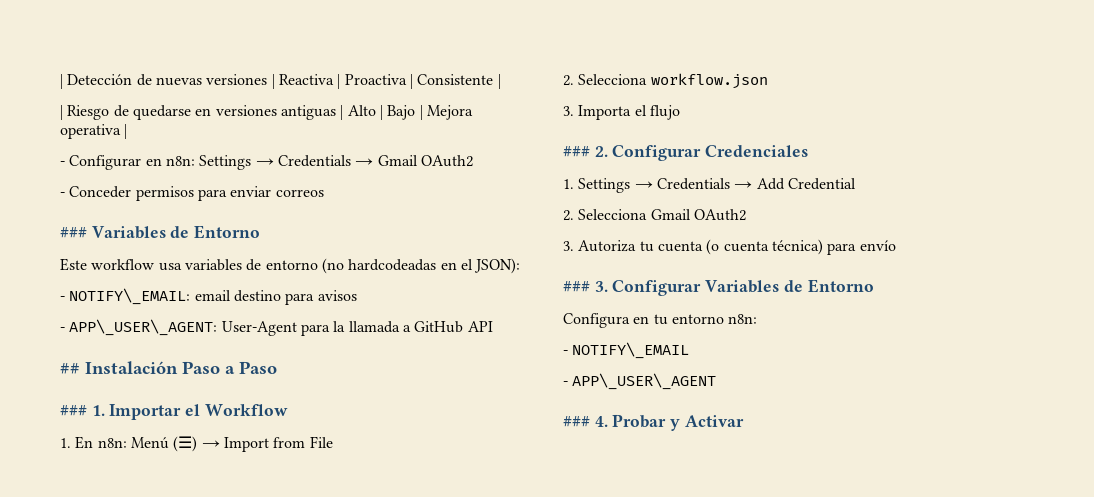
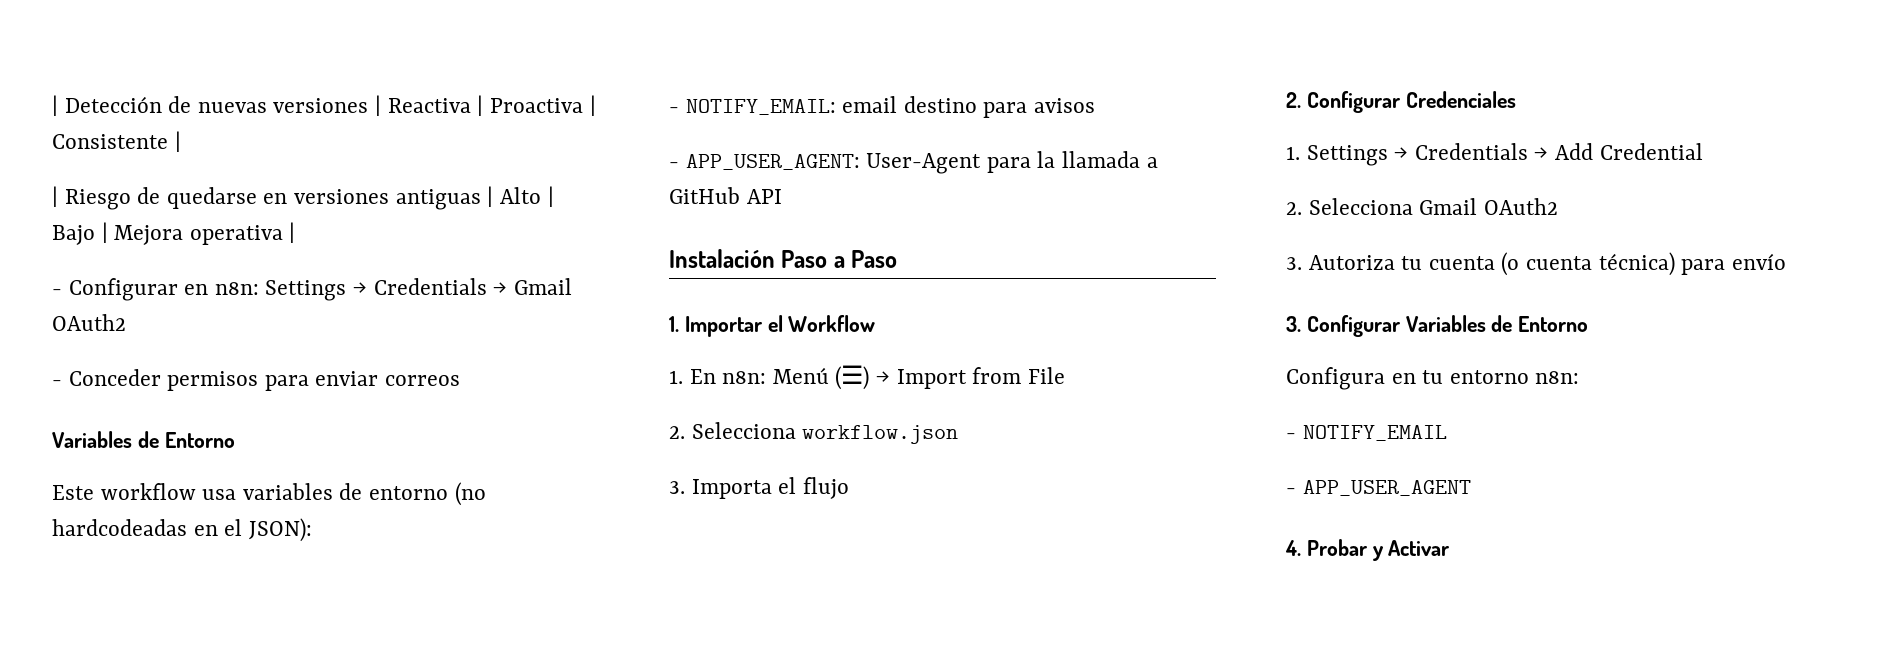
[60,227,87,238] ### -> (461, 380) none
[69,288,191,305] NOTIFY\_EMAIL: -> [685,99,836,115] NOTIFY_EMAIL:
[69,319,218,336] APP\_USER\_AGENT: -> [685,154,860,170] APP_USER_AGENT:
[60,363,80,374] ## -> (782, 196) none
[60,405,87,416] ### -> (898, 259) none
[563,146,590,157] ### -> (849, 488) none
[563,281,590,292] ### -> (1786, 261) none
[572,342,690,359] [563,373,717,390] [563,416,590,427] NOTIFY\_EMAIL // - APP\_USER\_AGENT // ### -> [1302,425,1447,441] [1286,480,1471,496] NOTIFY_EMAIL // - APP_USER_AGENT //

